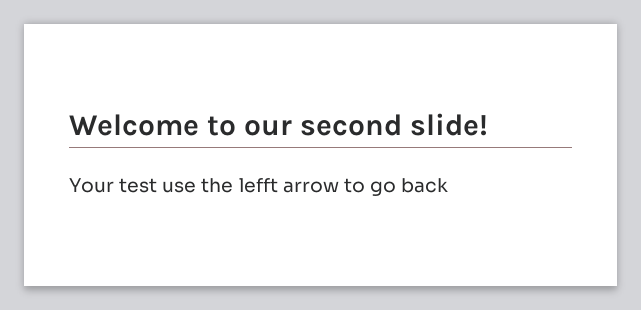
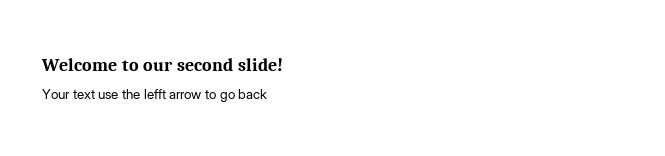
[119,178,158,193] test -> [72,90,95,99] text

